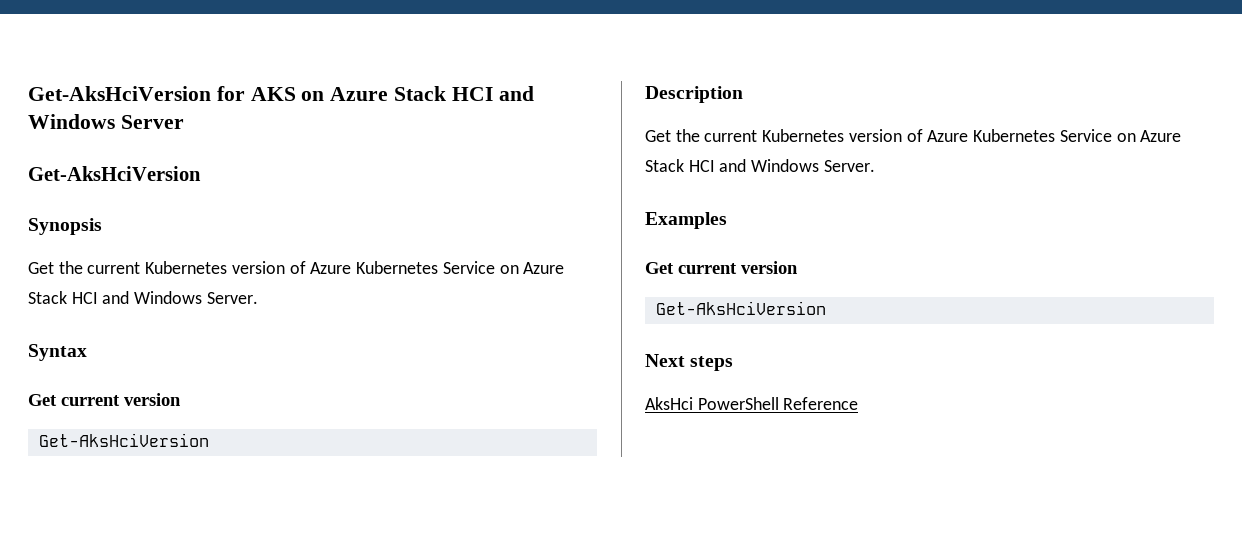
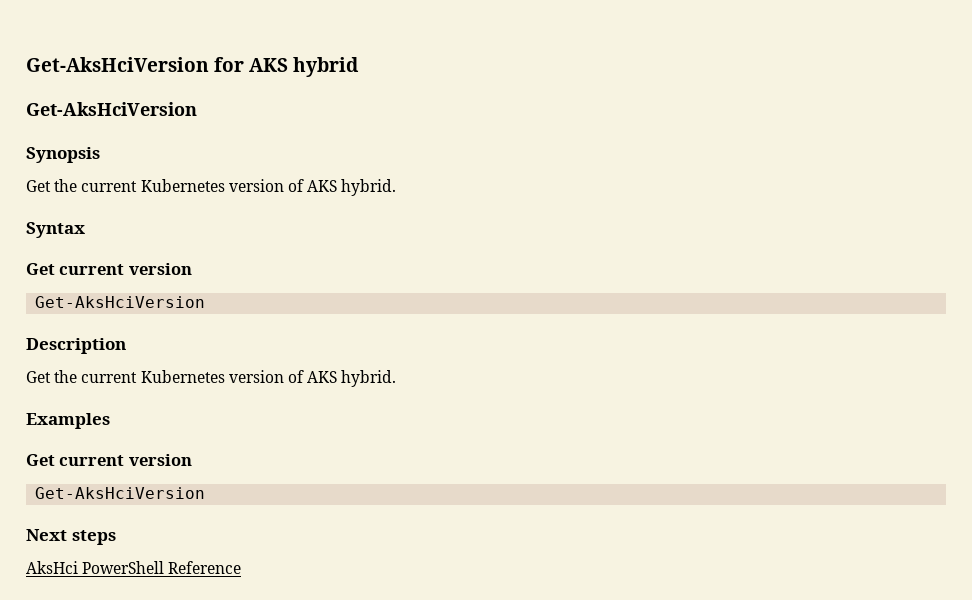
[301,86,534,101] [28,114,184,129] on Azure Stack HCI and Windows Server -> [293,57,360,77] hybrid
[310,261,565,274] [28,291,258,304] Azure Kubernetes Service on Azure Stack HCI and Windows Server. -> [307,179,397,196] AKS hybrid.
[927,129,1182,142] [645,159,875,172] Azure Kubernetes Service on Azure Stack HCI and Windows Server. -> [307,370,397,387] AKS hybrid.

